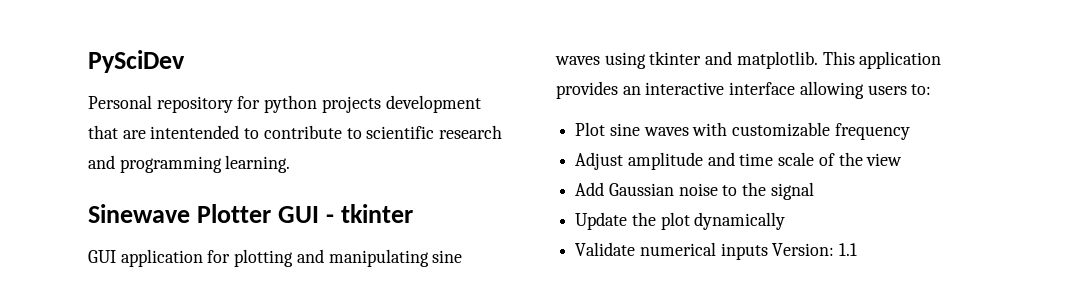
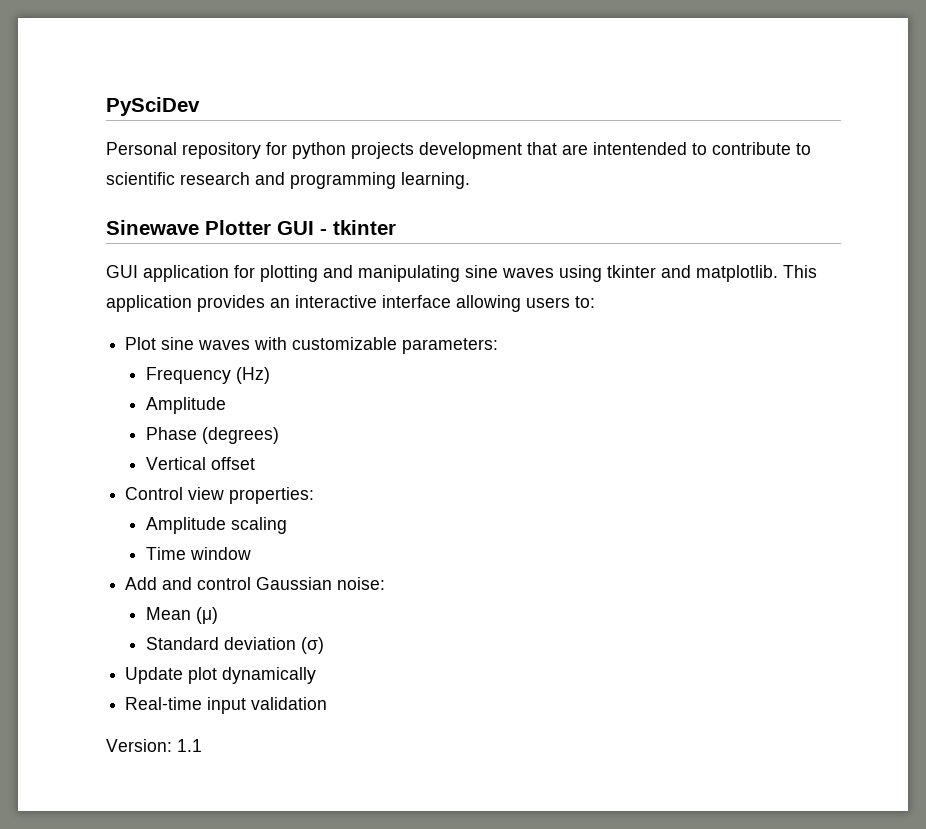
[834,123,910,140] [575,152,903,170] [575,182,814,200] frequency // Adjust amplitude and time scale of the view // Add Gaussian noise to the signal -> [402,338,499,354] [145,367,270,384] [145,397,226,414] [145,427,279,444] [145,457,255,470] [125,487,315,504] [145,517,287,534] [145,547,251,560] [125,577,386,590] [145,607,218,624] [145,637,324,654] parameters: // Frequency (Hz) // Amplitude // Phase (degrees) // Vertical offset // Control view properties: // Amplitude scaling // Time window // Add and control Gaussian noise: // Mean (μ) // Standard deviation (σ)
[631,212,656,226] the -> (184, 675) none
[575,242,768,260] Validate numerical inputs -> [125,697,328,714] Real-time input validation //

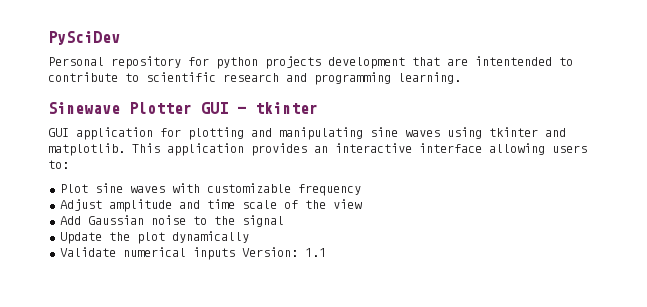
[402,338,499,354] [145,367,270,384] [145,397,226,414] [145,427,279,444] [145,457,255,470] [125,487,315,504] [145,517,287,534] [145,547,251,560] [125,577,386,590] [145,607,218,624] [145,637,324,654] parameters: // Frequency (Hz) // Amplitude // Phase (degrees) // Vertical offset // Control view properties: // Amplitude scaling // Time window // Add and control Gaussian noise: // Mean (μ) // Standard deviation (σ) -> [297,184,361,196] [59,199,362,212] [59,215,284,227] frequency // Adjust amplitude and time scale of the view // Add Gaussian noise to the signal
(184, 675) none -> [108,232,130,241] the
[125,697,328,714] Real-time input validation // -> [59,247,235,260] Validate numerical inputs

